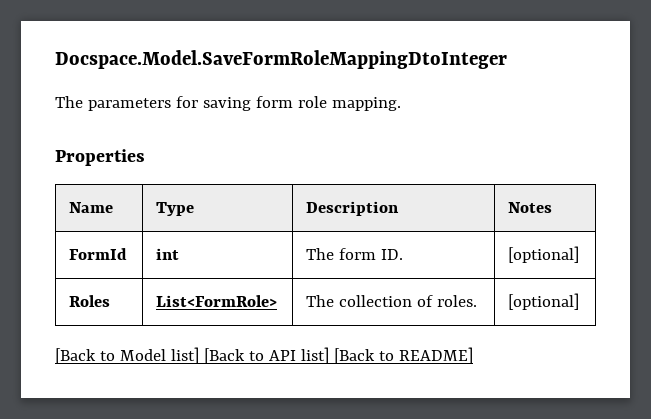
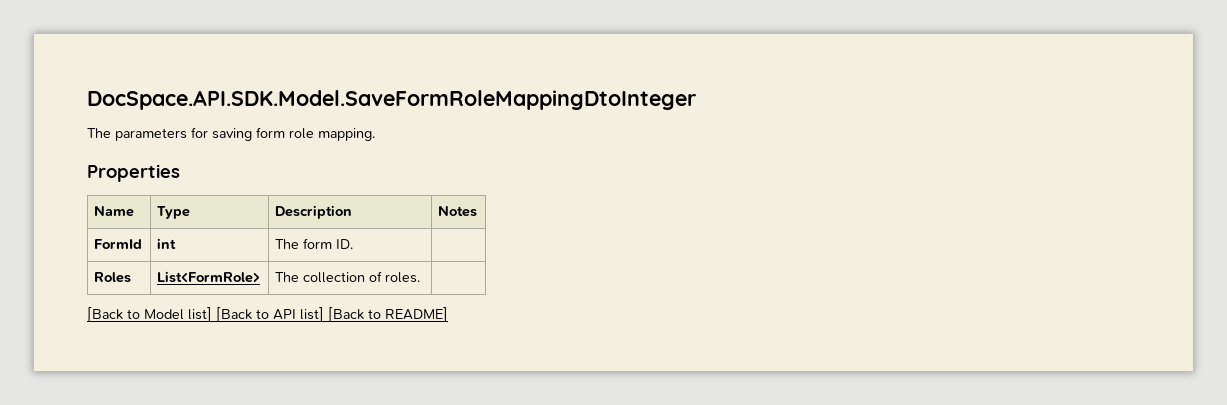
[55,50,507,69] Docspace.Model.SaveFormRoleMappingDtoInteger -> [87,90,696,110] DocSpace.API.SDK.Model.SaveFormRoleMappingDtoInteger
[508,246,580,263] [optional] -> (354, 244) none
[508,293,580,310] [optional] -> (421, 277) none

